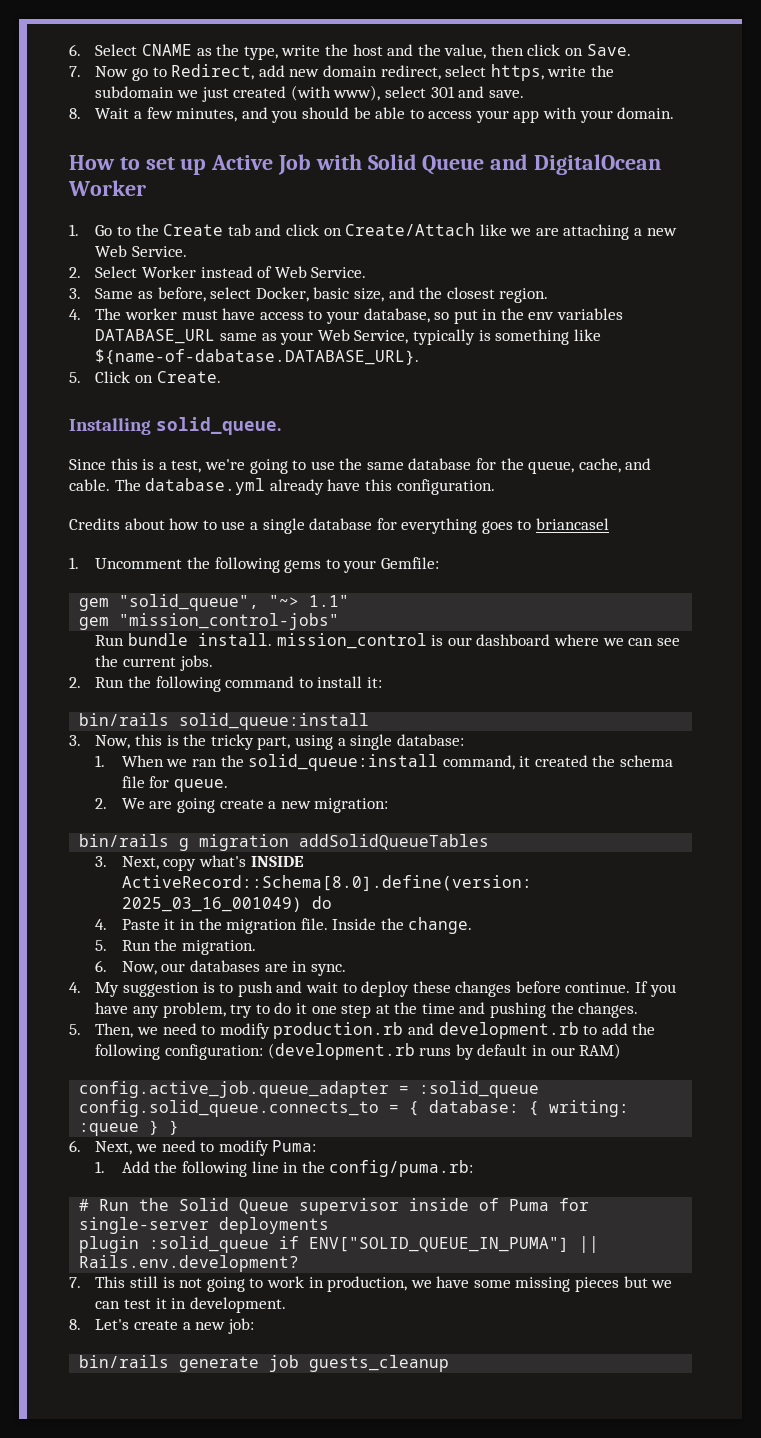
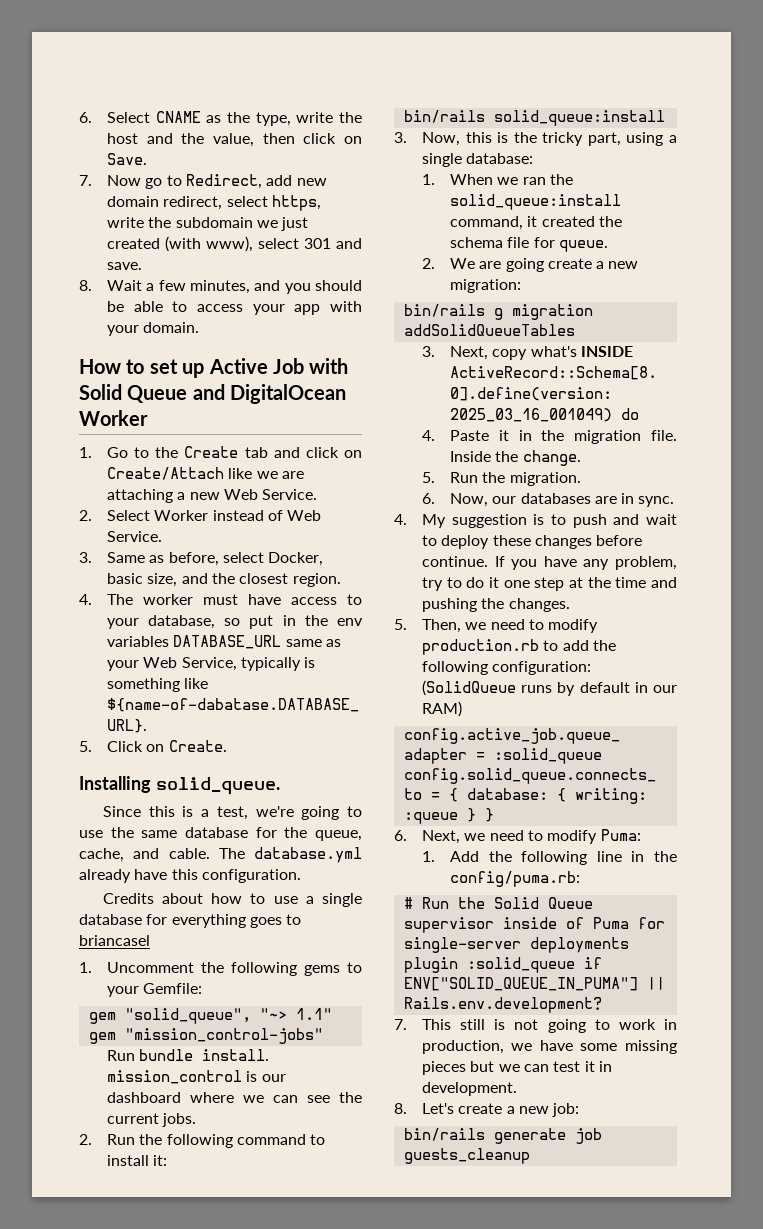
[407,1022,579,1039] and development.rb -> (539, 647) none
[267,1043,415,1060] (development.rb -> [421,680,516,696] (SolidQueue

